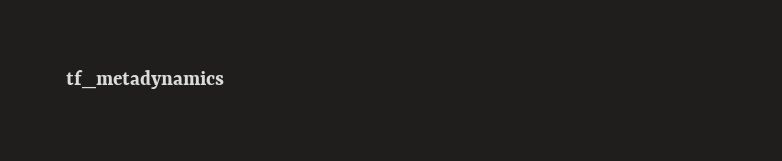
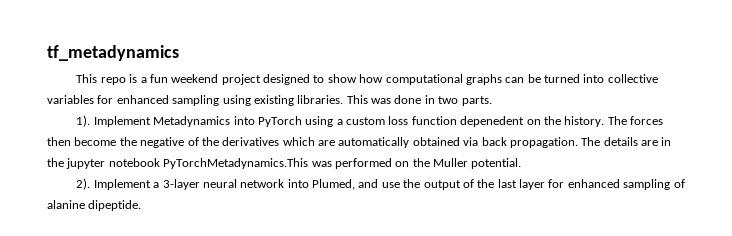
(224, 79) none -> [76,74,658,85] [47,95,492,106] [76,115,664,127] [47,137,672,148] [47,158,522,169] [76,178,685,190] [47,200,142,211] // This repo is a fun weekend project designed to show how computational graphs can be turned into collective variables for enhanced sampling using existing libraries. This was done in two parts. // 1). Implement Metadynamics into PyTorch using a custom loss function depenedent on the history. The forces then become the negative of the derivatives which are automatically obtained via back propagation. The details are in the jupyter notebook PyTorchMetadynamics.This was performed on the Muller potential. // 2). Implement a 3-layer neural network into Plumed, and use the output of the last layer for enhanced sampling of alanine dipeptide.

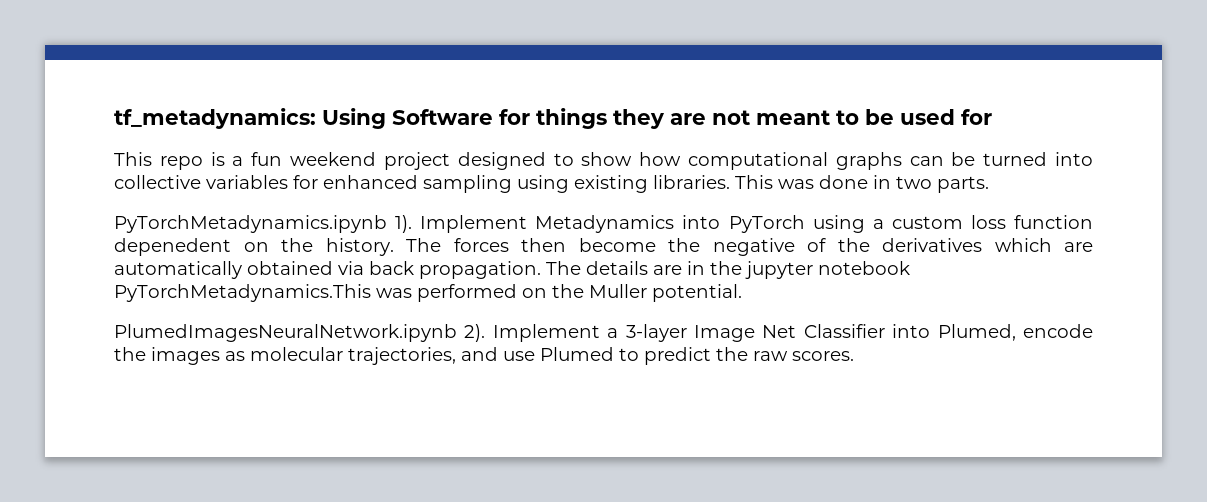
[47,45,179,61] tf_metadynamics -> [114,108,992,129] tf_metadynamics: Using Software for things they are not meant to be used for
(492, 101) none -> [114,215,387,233] PyTorchMetadynamics.ipynb
(522, 163) none -> [114,324,457,342] PlumedImagesNeuralNetwork.ipynb
[202,179,685,190] [47,200,142,211] neural network into Plumed, and use the output of the last layer for enhanced sampling of alanine dipeptide. -> [693,324,1093,342] [114,347,854,365] Image Net Classifier into Plumed, encode the images as molecular trajectories, and use Plumed to predict the raw scores.

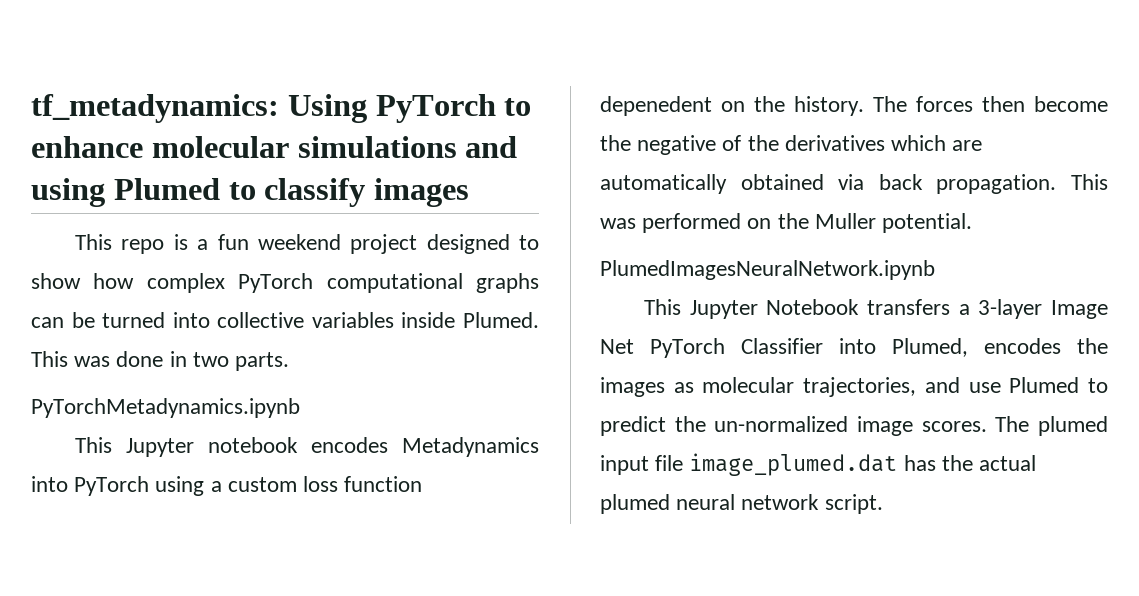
[392,108,992,129] Software for things they are not meant to be used for -> [375,94,532,123] [31,136,518,158] [31,178,470,207] PyTorch to enhance molecular simulations and using Plumed to classify images
(682, 159) none -> [146,273,314,293] complex PyTorch
[293,175,730,193] for enhanced sampling using existing libraries. -> [401,312,539,328] inside Plumed.
[395,215,528,233] 1). Implement -> [75,437,389,457] // This Jupyter notebook encodes
[546,261,910,279] [114,284,371,302] The details are in the jupyter notebook PyTorchMetadynamics.This -> [1071,174,1108,190] This
[464,324,600,342] 2). Implement -> [644,299,951,319] // This Jupyter Notebook transfers
(797, 331) none -> [650,338,725,358] PyTorch
[1022,324,1093,338] encode -> [984,338,1061,354] encodes
[753,351,854,361] raw scores. -> [714,416,1108,436] [600,453,1037,476] [600,494,883,514] un-normalized image scores. The plumed input file image_plumed.dat has the actual plumed neural network script.

